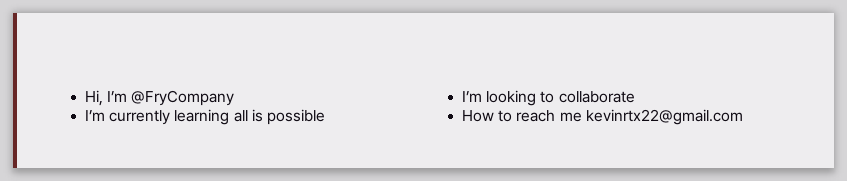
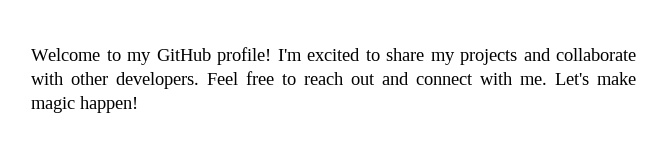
[85,90,235,106] [85,109,325,125] [462,90,635,106] [462,109,743,125] Hi, I’m @FryCompany // I’m currently learning all is possible // I’m looking to collaborate // How to reach me kevinrtx22@gmail.com -> [31,47,636,65] [31,71,636,89] [31,96,138,113] Welcome to my GitHub profile! I'm excited to share my projects and collaborate with other developers. Feel free to reach out and connect with me. Let's make magic happen!

